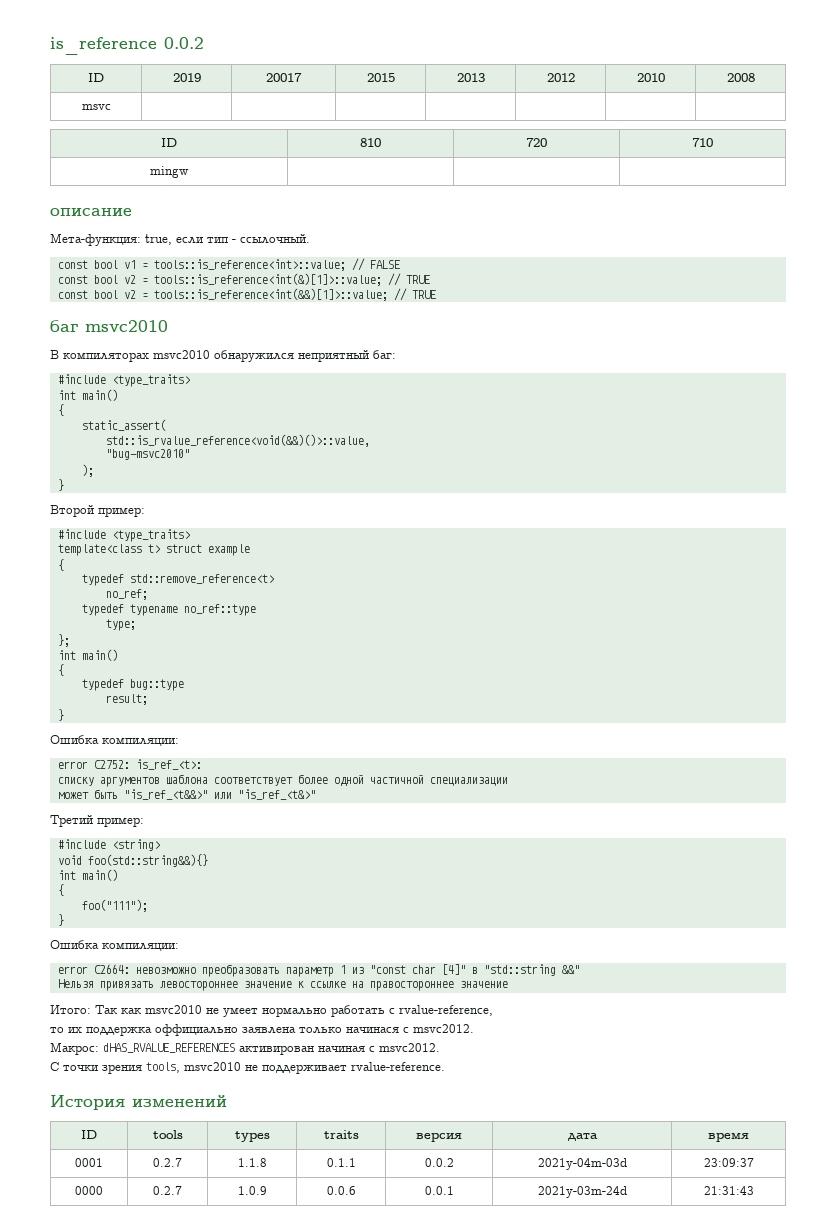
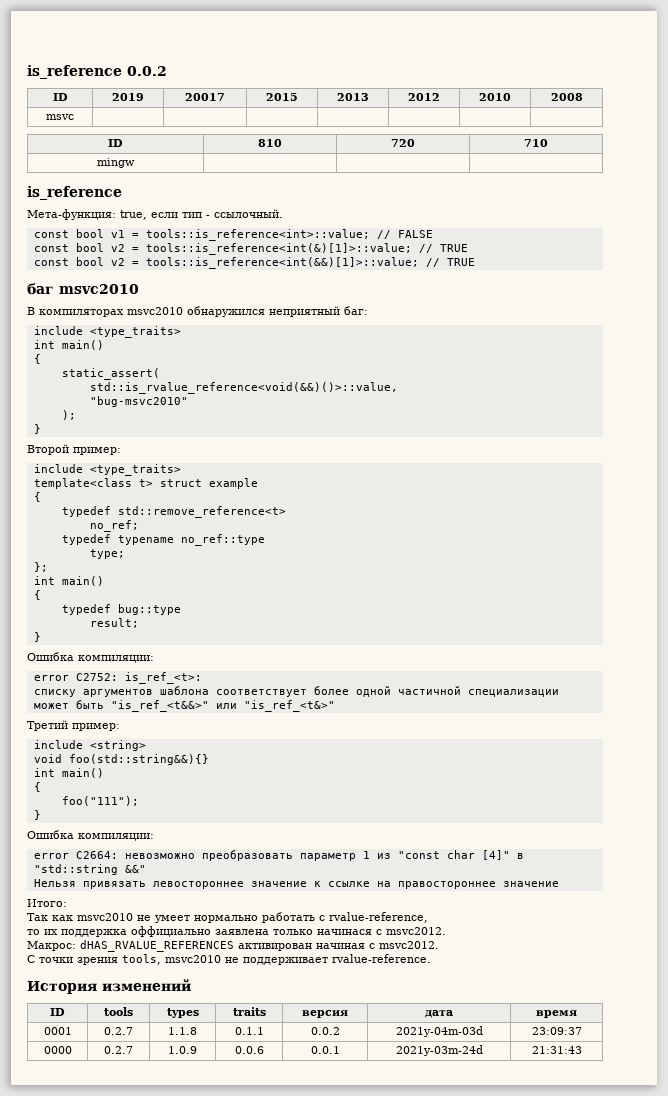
[50,208,132,216] описание -> [27,186,122,200] is_reference
[57,374,106,384] #include -> [33,326,83,335] include
[57,529,106,539] #include -> [33,464,83,473] include
[57,839,106,849] #include -> [33,740,83,749] include
(91, 1009) none -> (67, 903) //

